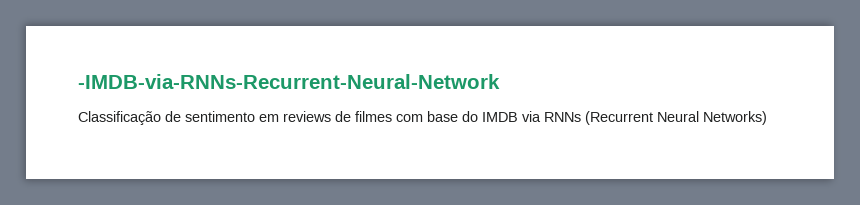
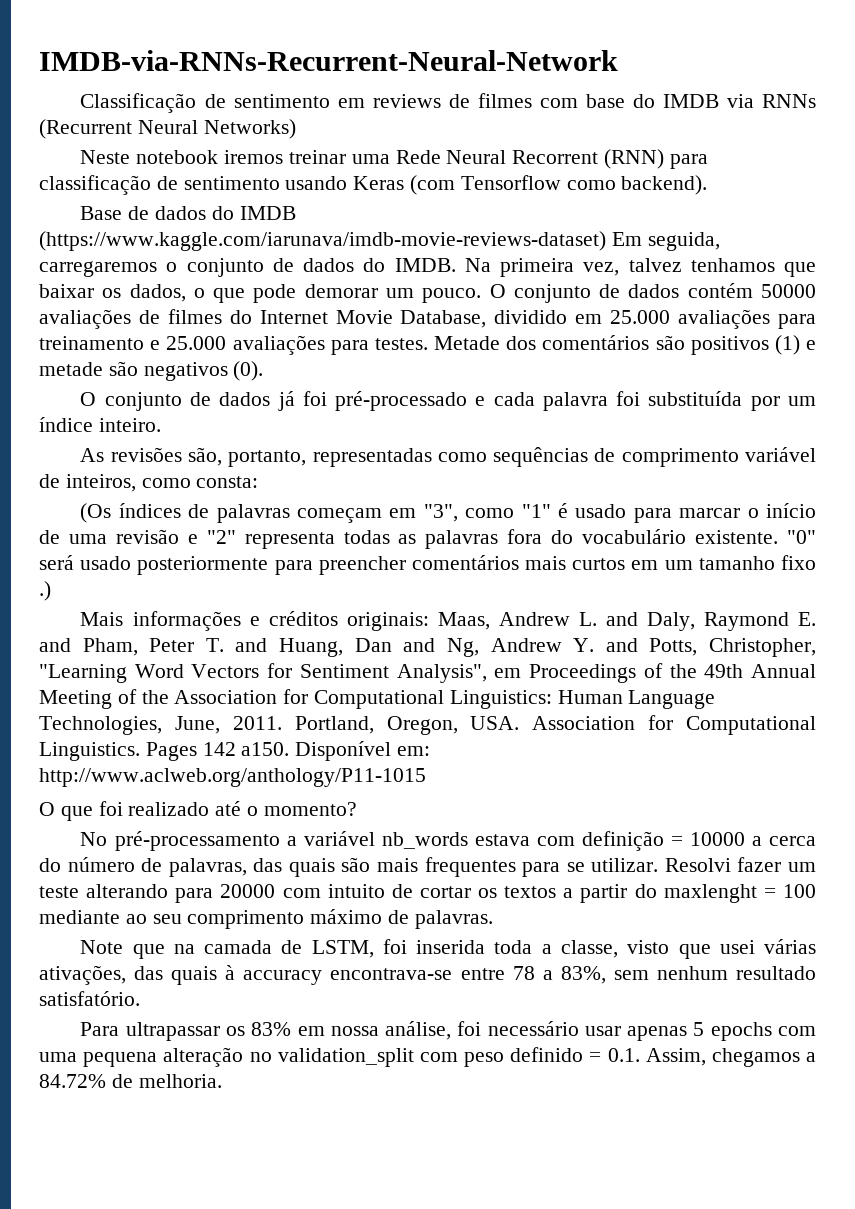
[78,74,500,89] -IMDB-via-RNNs-Recurrent-Neural-Network -> [39,50,618,71] IMDB-via-RNNs-Recurrent-Neural-Network
(767, 118) none -> [80,149,708,169] [39,175,708,195] [80,206,296,220] [39,231,720,251] [39,258,816,277] [39,283,817,303] [39,309,816,329] [39,335,816,355] [39,361,264,381] [80,391,816,411] [39,417,161,432] [80,447,817,467] [39,474,259,492] [80,503,816,523] [39,529,816,549] [39,555,816,575] [39,581,51,601] [80,611,817,631] [39,638,817,657] [39,663,817,683] [39,689,716,709] [39,715,816,735] [39,741,431,761] [39,768,426,787] [39,801,357,821] [80,831,817,851] [39,857,816,877] [39,884,816,903] [39,909,493,929] [80,939,817,959] [39,965,816,985] [39,991,140,1006] [80,1021,816,1041] [39,1047,816,1067] [39,1074,222,1088] // Neste notebook iremos treinar uma Rede Neural Recorrent (RNN) para classificação de sentimento usando Keras (com Tensorflow como backend). // Base de dados do IMDB (https://www.kaggle.com/iarunava/imdb-movie-reviews-dataset) Em seguida, carregaremos o conjunto de dados do IMDB. Na primeira vez, talvez tenhamos que baixar os dados, o que pode demorar um pouco. O conjunto de dados contém 50000 avaliações de filmes do Internet Movie Database, dividido em 25.000 avaliações para treinamento e 25.000 avaliações para testes. Metade dos comentários são positivos (1) e metade são negativos (0). // O conjunto de dados já foi pré-processado e cada palavra foi substituída por um índice inteiro. // As revisões são, portanto, representadas como sequências de comprimento variável de inteiros, como consta: // (Os índices de palavras começam em "3", como "1" é usado para marcar o início de uma revisão e "2" representa todas as palavras fora do vocabulário existente. "0" será usado posteriormente para preencher comentários mais curtos em um tamanho fixo .) // Mais informações e créditos originais: Maas, Andrew L. and Daly, Raymond E. and Pham, Peter T. and Huang, Dan and Ng, Andrew Y. and Potts, Christopher, "Learning Word Vectors for Sentiment Analysis", em Proceedings of the 49th Annual Meeting of the Association for Computational Linguistics: Human Language Technologies, June, 2011. Portland, Oregon, USA. Association for Computational Linguistics. Pages 142 a150. Disponível em: http://www.aclweb.org/anthology/P11-1015 // O que foi realizado até o momento? // No pré-processamento a variável nb_words estava com definição = 10000 a cerca do número de palavras, das quais são mais frequentes para se utilizar. Resolvi fazer um teste alterando para 20000 com intuito de cortar os textos a partir do maxlenght = 100 mediante ao seu comprimento máximo de palavras. // Note que na camada de LSTM, foi inserida toda a classe, visto que usei várias ativações, das quais à accuracy encontrava-se entre 78 a 83%, sem nenhum resultado satisfatório. // Para ultrapassar os 83% em nossa análise, foi necessário usar apenas 5 epochs com uma pequena alteração no validation_split com peso definido = 0.1. Assim, chegamos a 84.72% de melhoria.

